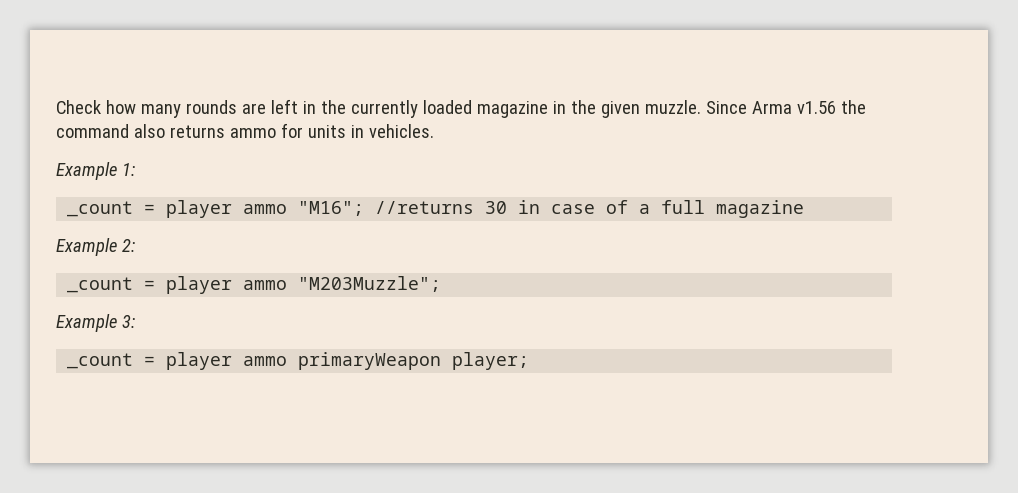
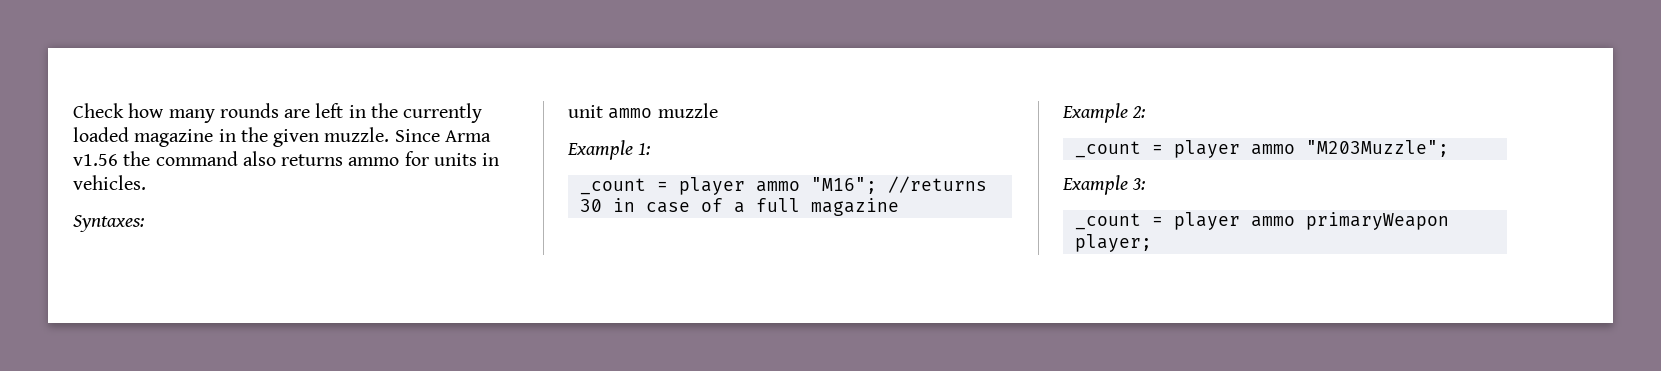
(434, 131) none -> [73,215,144,232] [568,103,718,119] // Syntaxes: // unit ammo muzzle

